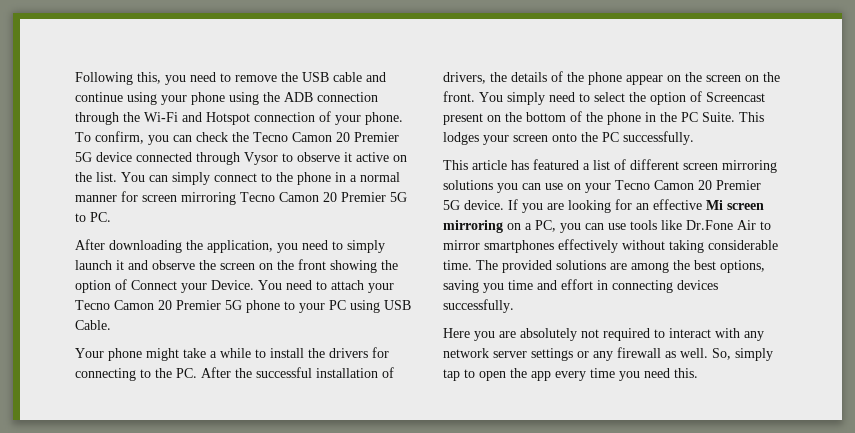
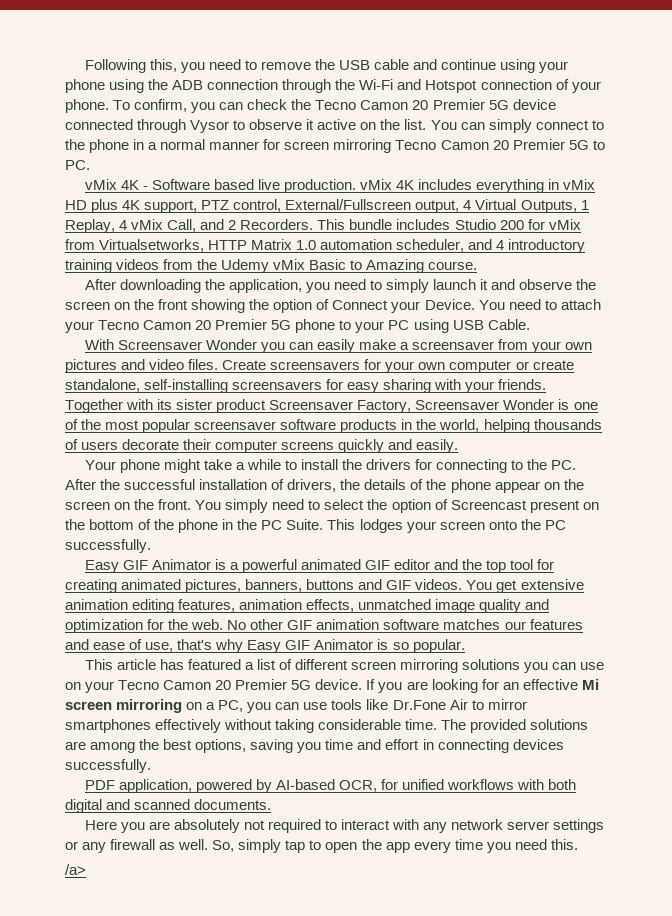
(111, 217) none -> [84,179,596,193] [65,199,589,213] [65,219,581,233] [65,239,586,253] [65,259,478,273] // vMix 4K - Software based live production. vMix 4K includes everything in vMix HD plus 4K support, PTZ control, External/Fullscreen output, 4 Virtual Outputs, 1 Replay, 4 vMix Call, and 2 Recorders. This bundle includes Studio 200 for vMix from Virtualsetworks, HTTP Matrix 1.0 automation scheduler, and 4 introductory training videos from the Udemy vMix Basic to Amazing course.
(111, 325) none -> [84,339,593,353] [65,359,574,373] [65,379,547,393] [65,399,598,413] [65,419,602,433] [65,439,459,453] // With Screensaver Wonder you can easily make a screensaver from your own pictures and video files. Create screensavers for your own computer or create standalone, self-installing screensavers for easy sharing with your friends. Together with its sister product Screensaver Factory, Screensaver Wonder is one of the most popular screensaver software products in the world, helping thousands of users decorate their computer screens quickly and easily.
(694, 138) none -> [84,559,555,573] [65,579,584,593] [65,599,550,613] [65,619,583,633] [65,639,465,653] // Easy GIF Animator is a powerful animated GIF editor and the top tool for creating animated pictures, banners, buttons and GIF videos. You get extensive animation editing features, animation effects, unmatched image quality and optimization for the web. No other GIF animation software matches our features and ease of use, that's why Easy GIF Animator is so popular.
(514, 306) none -> [84,779,577,793] [65,799,272,813] // PDF application, powered by AI-based OCR, for unified workflows with both digital and scanned documents.
(698, 373) none -> [65,864,86,875] // /a>

